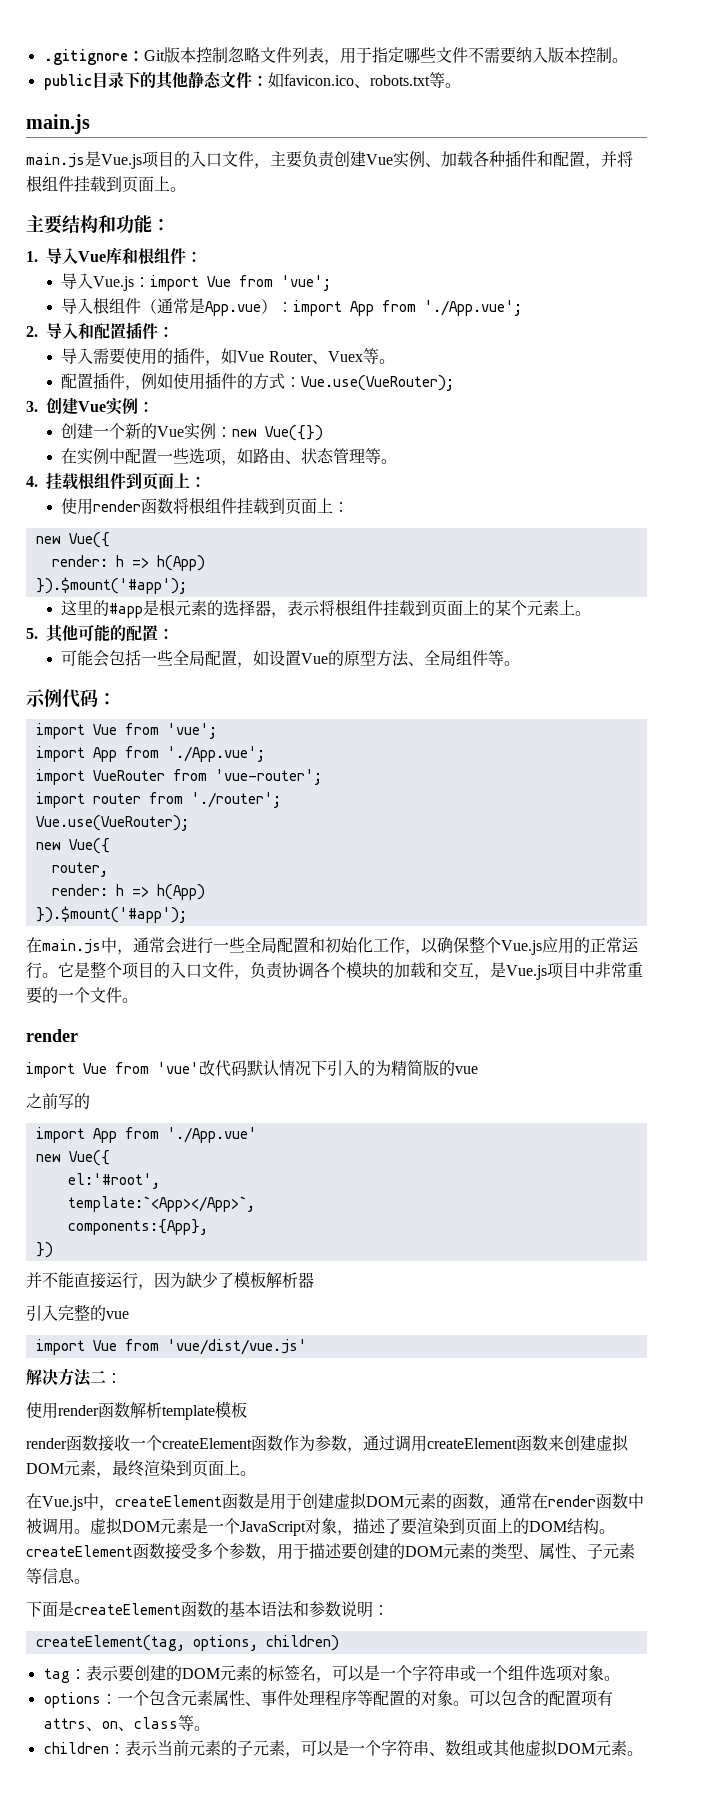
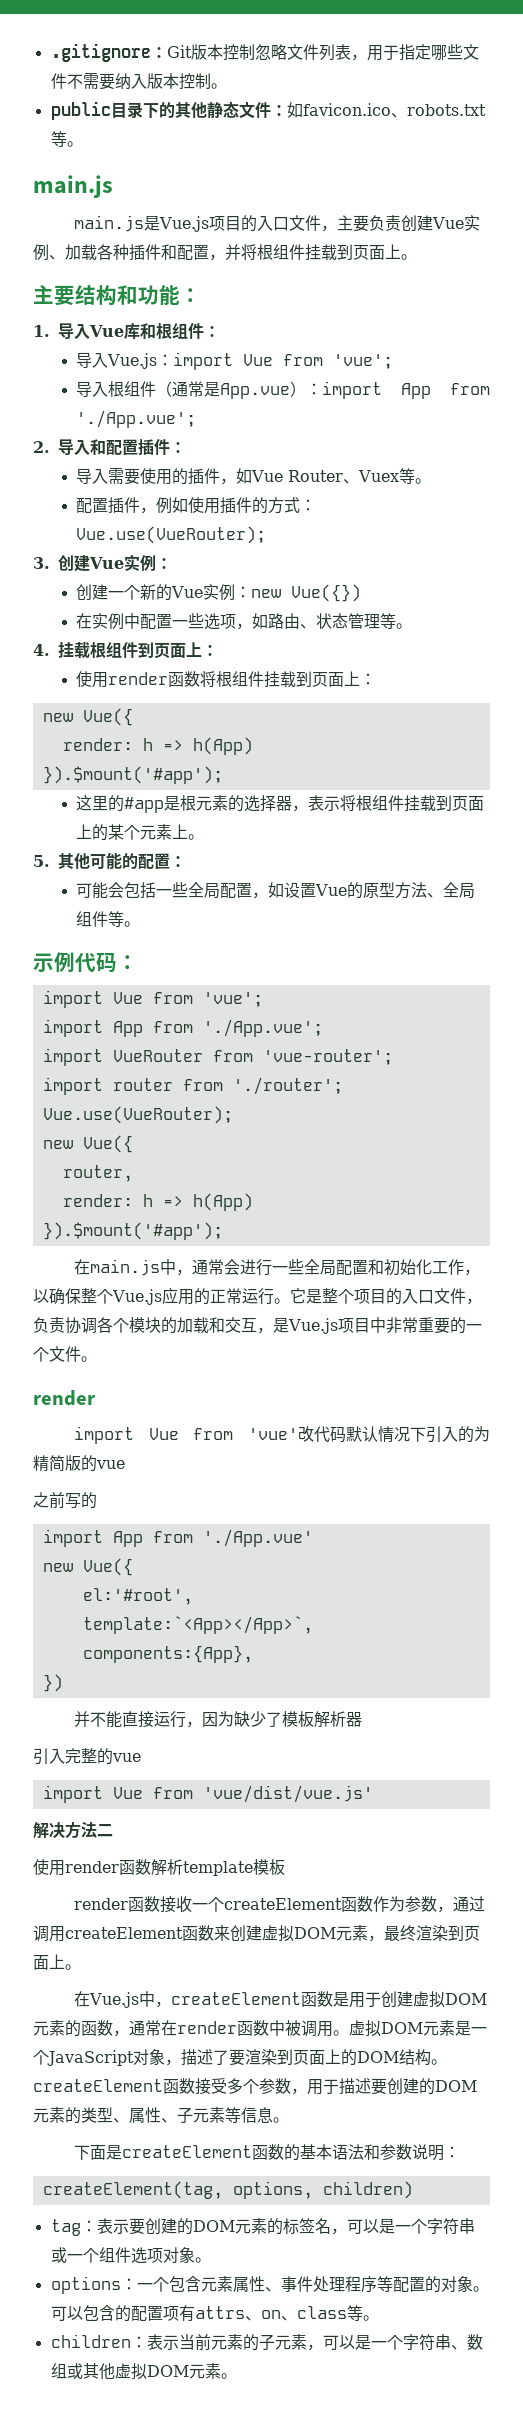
[106,1373,122,1383] ： -> (113, 1830) none

